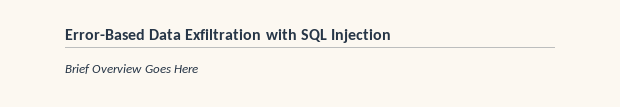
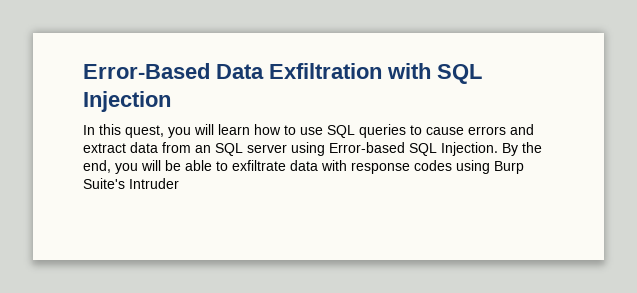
[65,64,199,74] Brief Overview Goes Here -> [83,124,534,138] [83,142,542,156] [83,160,524,174] [83,178,179,189] In this quest, you will learn how to use SQL queries to cause errors and extract data from an SQL server using Error-based SQL Injection. By the end, you will be able to exfiltrate data with response codes using Burp Suite's Intruder

